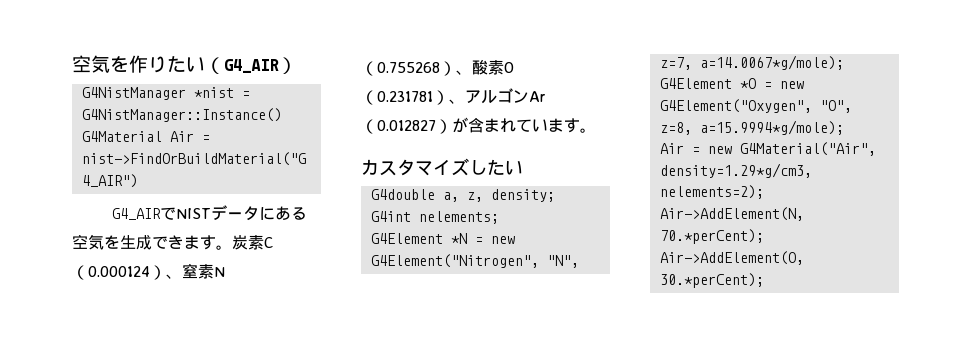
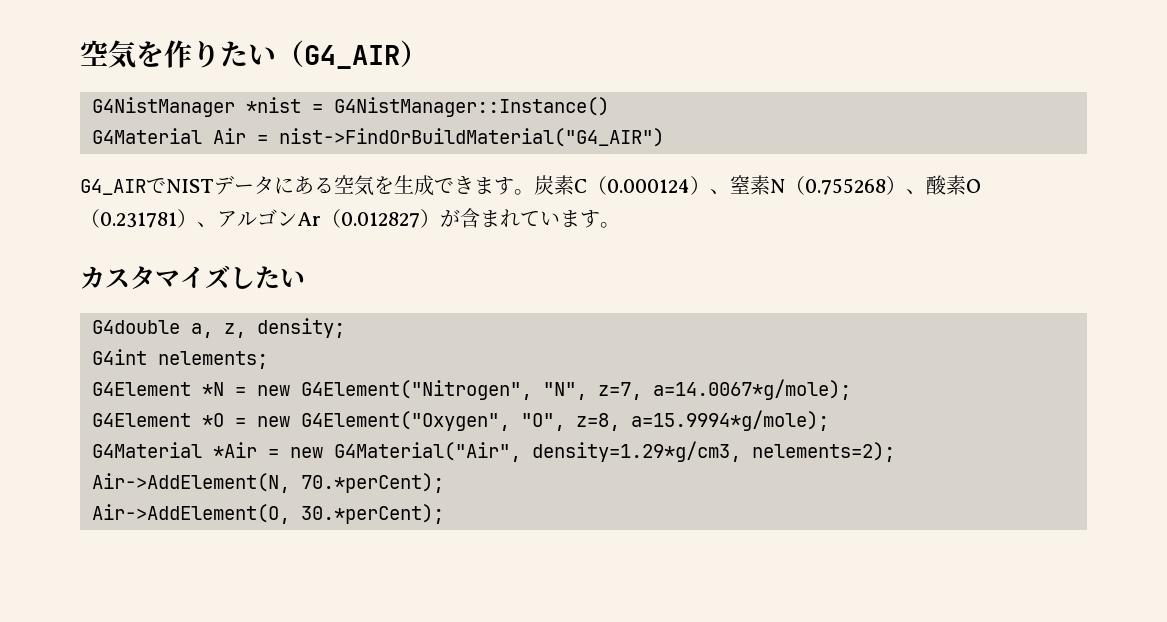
[659,143,684,154] Air -> [92,442,257,458] G4Material *Air

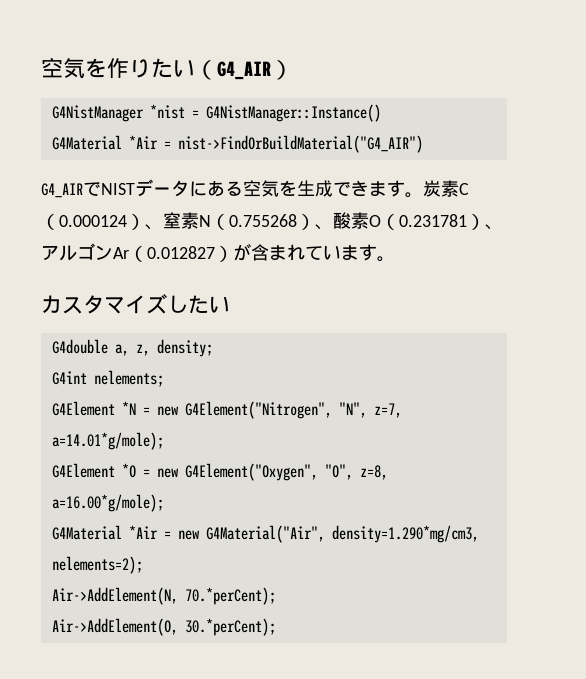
[213,128,246,144] Air -> [128,135,158,149] *Air
[653,379,851,400] a=14.0067*g/mole); -> [51,432,164,450] a=14.01*g/mole);
[631,410,829,431] a=15.9994*g/mole); -> [51,494,164,512] a=16.00*g/mole);
[532,441,741,462] density=1.29*g/cm3, -> [331,525,479,543] density=1.290*mg/cm3,

